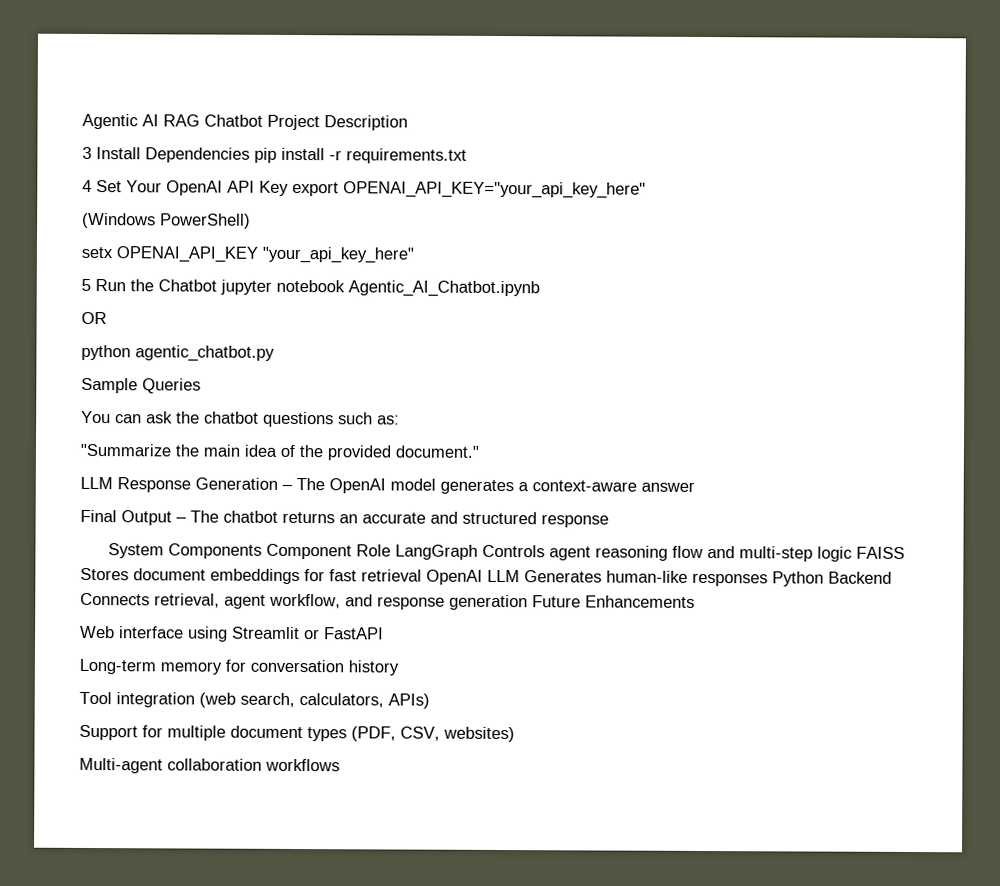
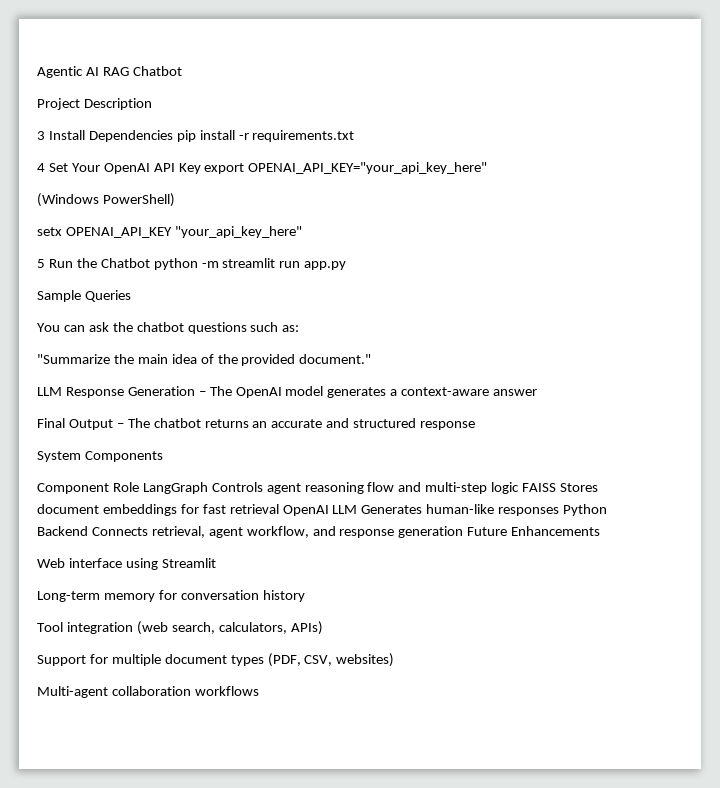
(263, 120) none -> (182, 71) //
[220,279,540,298] [81,311,107,325] [81,344,275,362] jupyter notebook Agentic_AI_Chatbot.ipynb // OR // python agentic_chatbot.py -> [153,258,347,270] python -m streamlit run app.py
(262, 551) none -> (163, 456) //
[304,627,384,640] or FastAPI -> (216, 563) none

